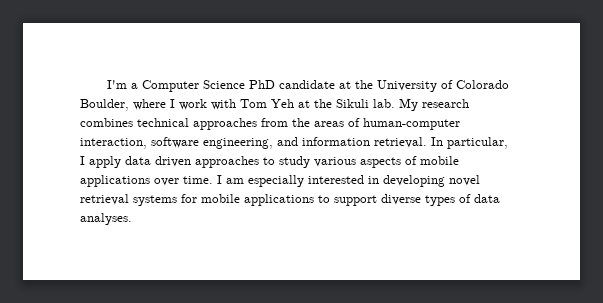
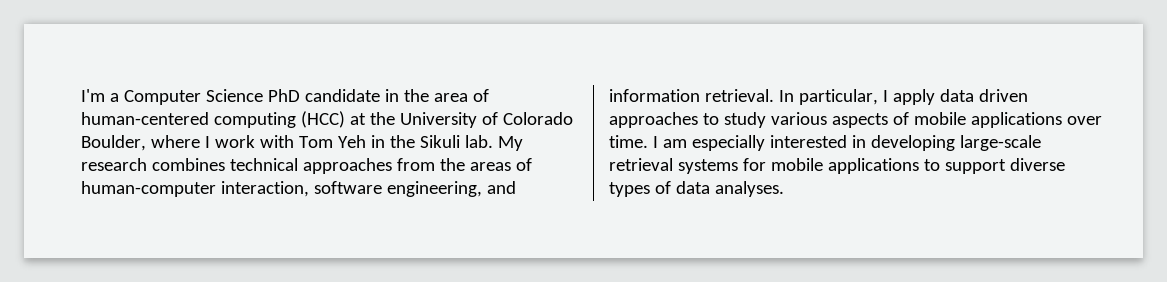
(335, 84) none -> [384,89,489,102] [81,111,345,128] in the area of human-centered computing (HCC)
[298,100,310,108] at -> [370,135,385,148] in
[449,175,480,186] novel -> [959,135,1041,151] large-scale

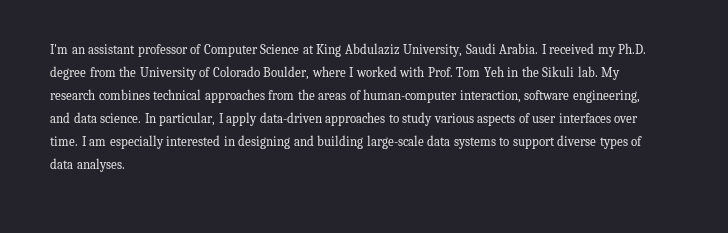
[109,89,489,105] [81,111,366,128] a Computer Science PhD candidate in the area of human-centered computing (HCC) at -> [71,43,647,57] [50,66,116,80] an assistant professor of Computer Science at King Abdulaziz University, Saudi Arabia. I received my Ph.D. degree from
[214,135,294,148] work with -> [355,66,453,77] worked with Prof.
[609,89,774,102] information retrieval. -> [73,112,142,123] data science.
[939,89,1028,102] data driven -> [259,112,322,123] data-driven
[913,112,1062,128] mobile applications -> [532,113,611,123] user interfaces
[870,135,1041,151] [609,158,919,174] developing large-scale retrieval systems for mobile applications -> [238,135,496,149] designing and building large-scale data systems

